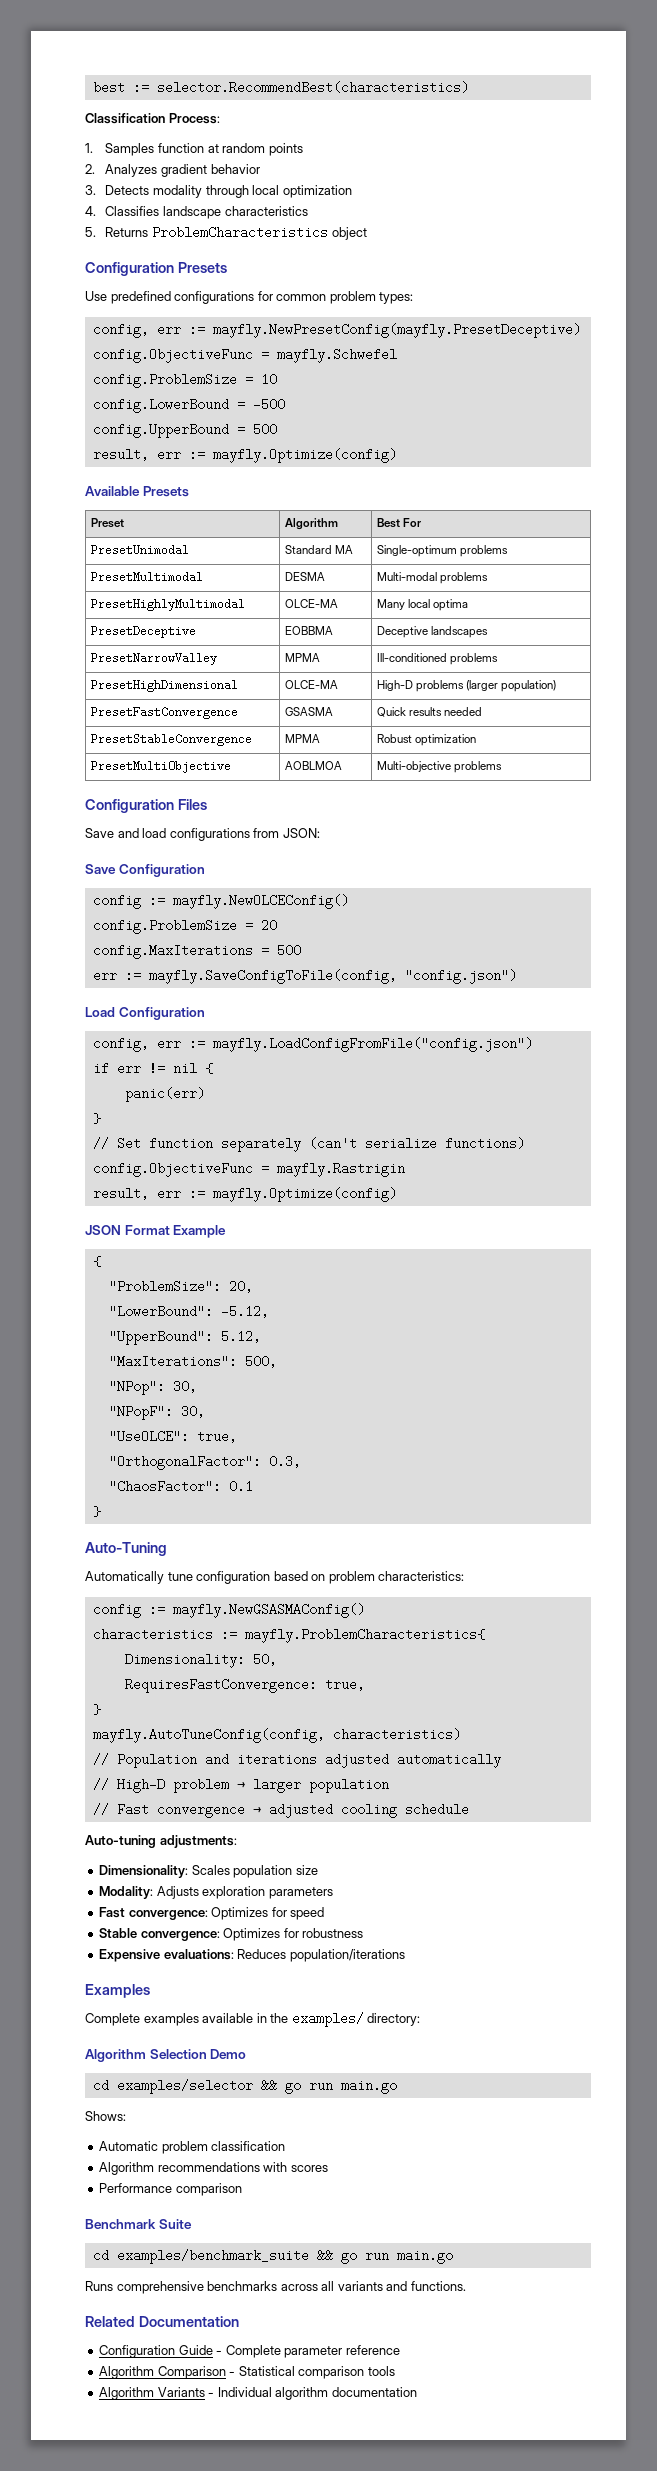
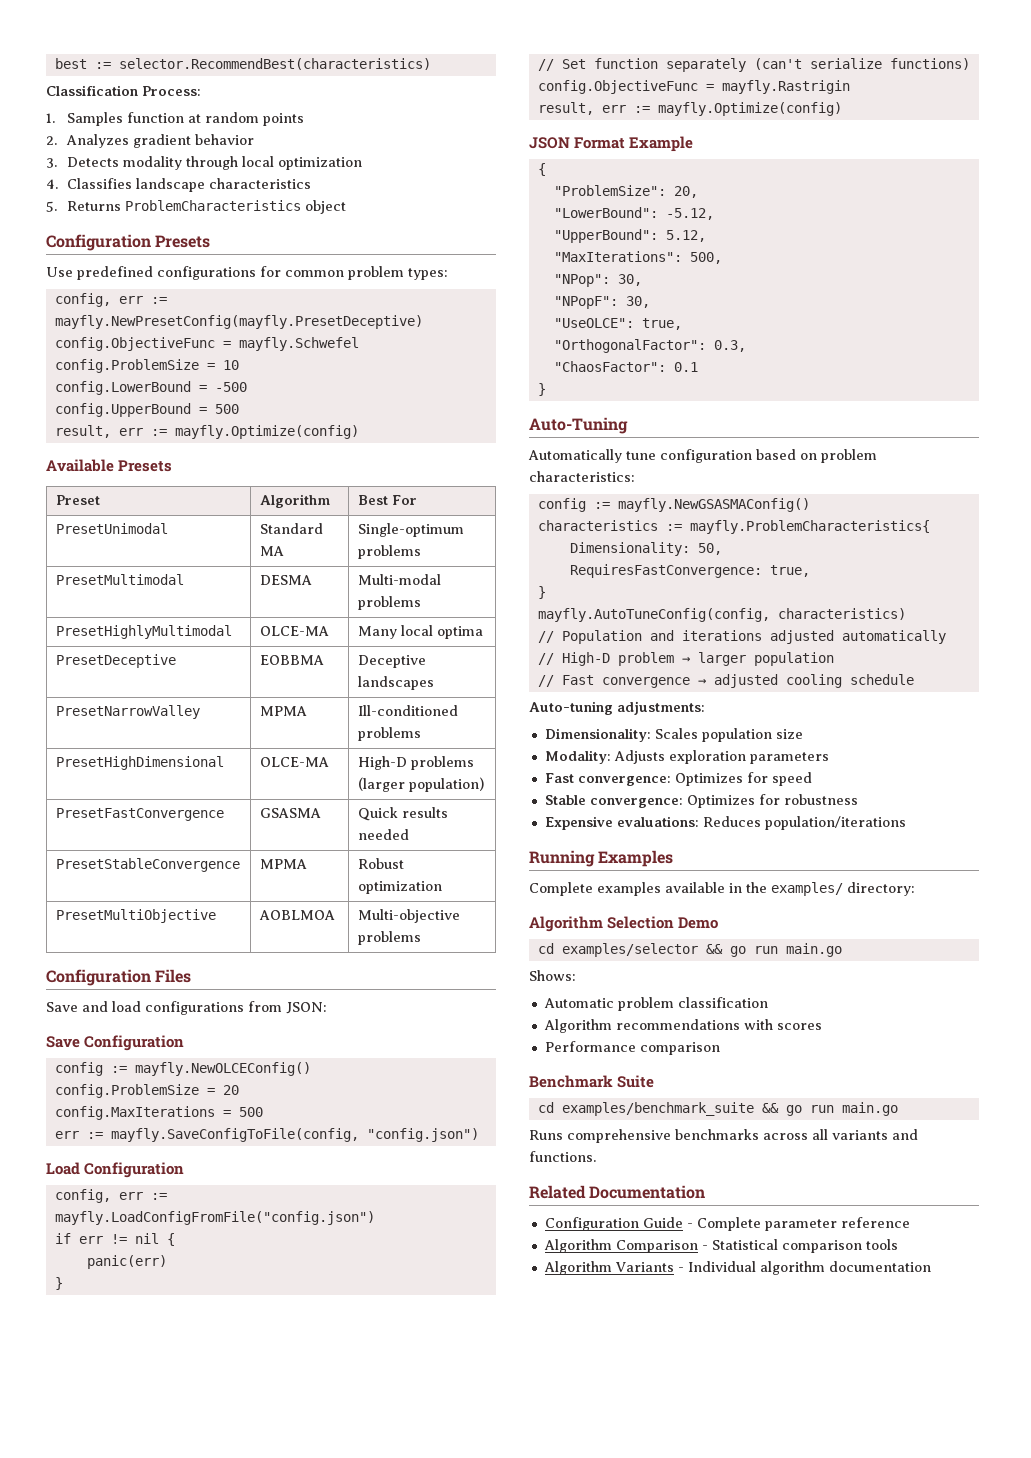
(405, 1955) none -> [529,850,595,867] Running

